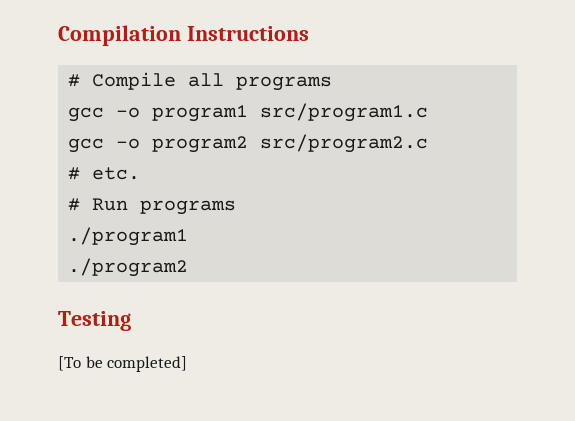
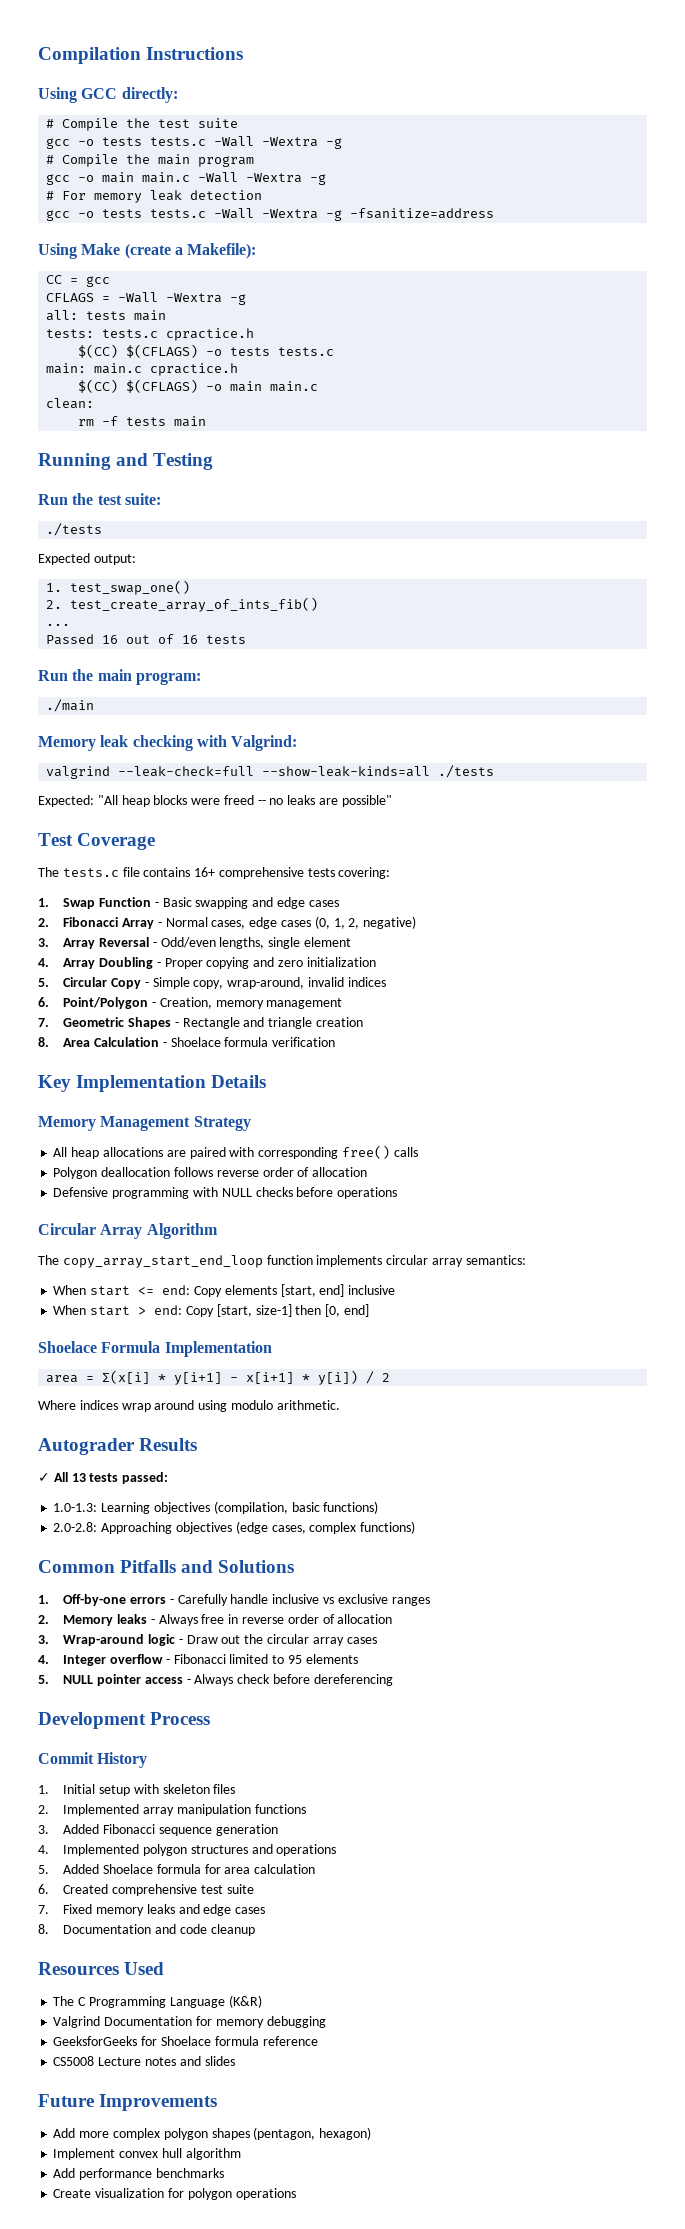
[68,72,333,91] [68,103,429,122] [68,134,429,153] [68,167,141,180] [68,198,237,215] [68,227,189,246] [68,258,189,277] [58,311,131,331] [58,356,188,372] // # Compile all programs // gcc -o program1 src/program1.c // gcc -o program2 src/program2.c // # etc. // # Run programs // ./program1 // ./program2 // Testing // [To be completed] -> [38,87,178,103] [46,118,239,131] [46,136,343,149] [46,154,255,167] [46,172,327,185] [46,190,263,203] [46,208,495,221] [38,243,257,259] [46,275,111,287] [46,292,247,305] [46,310,167,321] [46,328,255,341] [78,344,335,358] [46,363,239,376] [78,379,319,393] [46,398,95,409] [78,416,207,427] [38,453,214,470] [38,493,161,505] [46,523,103,536] [38,553,136,565] [46,580,191,595] [46,597,319,612] [46,623,71,626] [46,634,247,645] [38,669,201,685] [46,699,95,712] [38,735,298,751] [46,765,495,779] [38,795,392,807] [38,833,156,850] [38,867,391,879] [38,897,339,909] [38,916,417,929] [38,937,352,949] [38,957,376,969] [38,977,386,989] [38,997,343,1009] [38,1017,364,1029] [38,1037,336,1047] [38,1075,267,1092] [38,1116,251,1131] [53,1145,418,1159] [53,1167,368,1179] [53,1187,398,1199] [38,1223,218,1239] [38,1255,526,1268] [53,1284,396,1297] [53,1304,369,1317] [38,1341,272,1357] [46,1370,391,1385] [38,1400,340,1412] [38,1438,198,1455] [38,1472,169,1484] [53,1501,379,1514] [53,1521,416,1534] [38,1560,295,1573] [38,1594,430,1606] [38,1614,393,1626] [38,1634,377,1646] [38,1654,358,1666] [38,1674,393,1686] [38,1712,211,1729] [38,1752,148,1768] [38,1784,236,1796] [38,1804,306,1816] [38,1824,278,1836] [38,1844,337,1856] [38,1864,316,1874] [38,1884,254,1896] [38,1904,266,1916] [38,1924,255,1936] [38,1962,165,1975] [53,1995,262,2008] [53,2016,326,2028] [53,2036,318,2046] [53,2056,235,2066] [38,2094,218,2111] [53,2127,372,2140] [53,2148,241,2160] [53,2168,224,2180] [53,2188,296,2200] // Using GCC directly: // # Compile the test suite // gcc -o tests tests.c -Wall -Wextra -g // # Compile the main program // gcc -o main main.c -Wall -Wextra -g // # For memory leak detection // gcc -o tests tests.c -Wall -Wextra -g -fsanitize=address // Using Make (create a Makefile): // CC = gcc // CFLAGS = -Wall -Wextra -g // all: tests main // tests: tests.c cpractice.h // $(CC) $(CFLAGS) -o tests tests.c // main: main.c cpractice.h // $(CC) $(CFLAGS) -o main main.c // clean: // rm -f tests main // Running and Testing // Run the test suite: // ./tests // Expected output: // 1. test_swap_one() // 2. test_create_array_of_ints_fib() // ... // Passed 16 out of 16 tests // Run the main program: // ./main // Memory leak checking with Valgrind: // valgrind --leak-check=full --show-leak-kinds=all ./tests // Expected: "All heap blocks were freed -- no leaks are possible" // Test Coverage // The tests.c file contains 16+ comprehensive tests covering: // 1. Swap Function - Basic swapping and edge cases // 2. Fibonacci Array - Normal cases, edge cases (0, 1, 2, negative) // 3. Array Reversal - Odd/even lengths, single element // 4. Array Doubling - Proper copying and zero initialization // 5. Circular Copy - Simple copy, wrap-around, invalid indices // 6. Point/Polygon - Creation, memory management // 7. Geometric Shapes - Rectangle and triangle creation // 8. Area Calculation - Shoelace formula verification // Key Implementation Details // Memory Management Strategy // All heap allocations are paired with corresponding free() calls // Polygon deallocation follows reverse order of allocation // Defensive programming with NULL checks before operations // Circular Array Algorithm // The copy_array_start_end_loop function implements circular array semantics: // When start <= end: Copy elements [start, end] inclusive // When start > end: Copy [start, size-1] then [0, end] // Shoelace Formula Implementation // area = Σ(x[i] * y[i+1] - x[i+1] * y[i]) / 2 // Where indices wrap around using modulo arithmetic. // Autograder Results // ✓ All 13 tests passed: // 1.0-1.3: Learning objectives (compilation, basic functions) // 2.0-2.8: Approaching objectives (edge cases, complex functions) // Common Pitfalls and Solutions // 1. Off-by-one errors - Carefully handle inclusive vs exclusive ranges // 2. Memory leaks - Always free in reverse order of allocation // 3. Wrap-around logic - Draw out the circular array cases // 4. Integer overflow - Fibonacci limited to 95 elements // 5. NULL pointer access - Always check before dereferencing // Development Process // Commit History // 1. Initial setup with skeleton files // 2. Implemented array manipulation functions // 3. Added Fibonacci sequence generation // 4. Implemented polygon structures and operations // 5. Added Shoelace formula for area calculation // 6. Created comprehensive test suite // 7. Fixed memory leaks and edge cases // 8. Documentation and code cleanup // Resources Used // The C Programming Language (K&R) // Valgrind Documentation for memory debugging // GeeksforGeeks for Shoelace formula reference // CS5008 Lecture notes and slides // Future Improvements // Add more complex polygon shapes (pentagon, hexagon) // Implement convex hull algorithm // Add performance benchmarks // Create visualization for polygon operations

